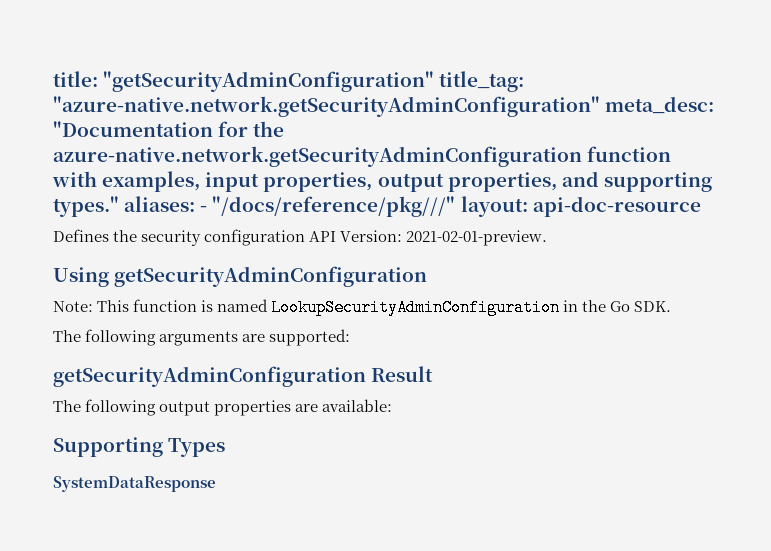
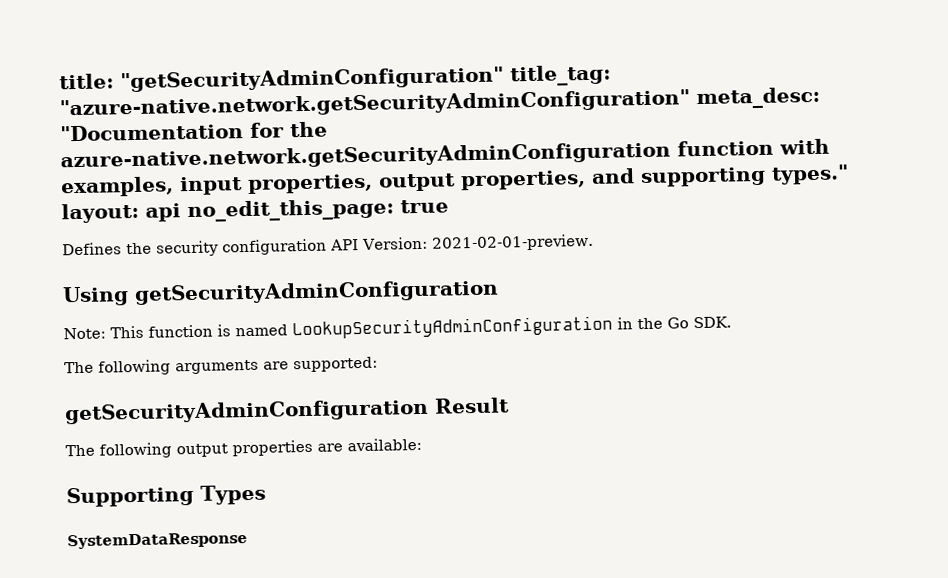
[124,196,701,217] aliases: - "/docs/reference/pkg///" layout: api-doc-resource -> [61,198,449,224] layout: api no_edit_this_page: true

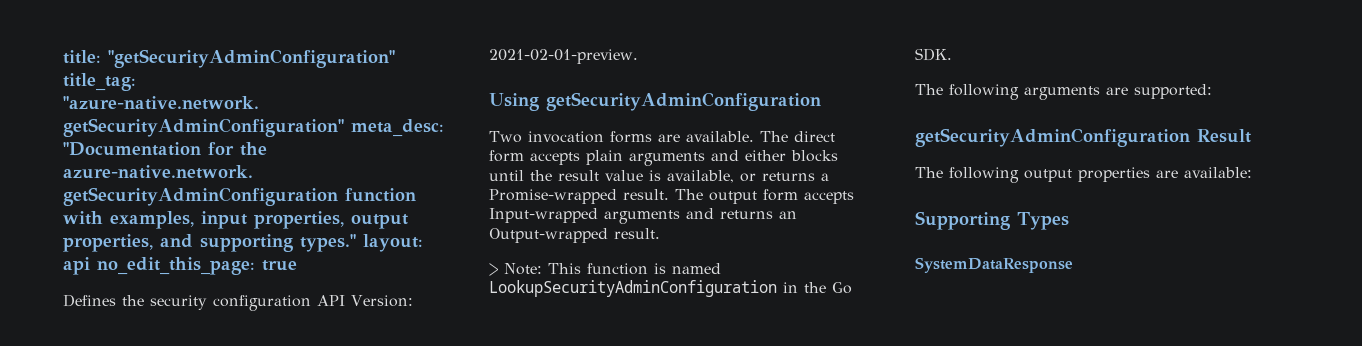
(499, 292) none -> [489,131,835,143] [489,150,838,166] [489,170,829,183] [489,189,854,204] [489,208,797,224] [489,228,660,243] [489,263,498,276] Two invocation forms are available. The direct form accepts plain arguments and either blocks until the result value is available, or returns a Promise-wrapped result. The output form accepts Input-wrapped arguments and returns an Output-wrapped result. // >

